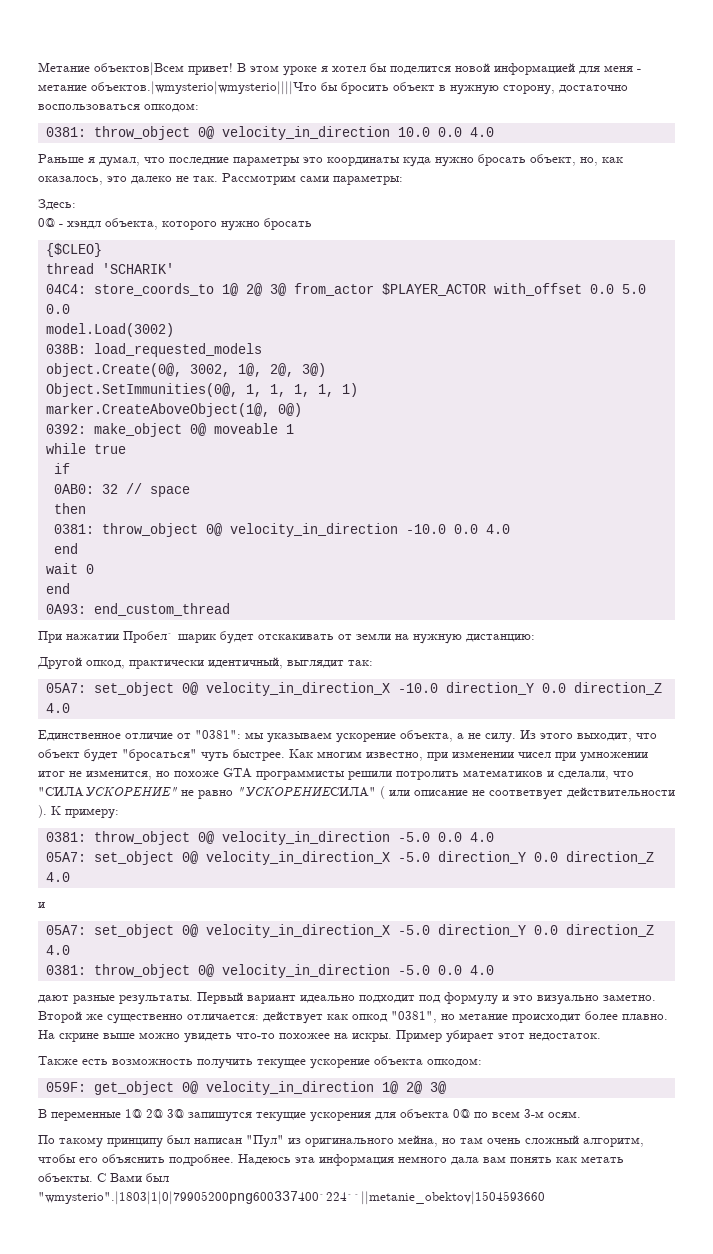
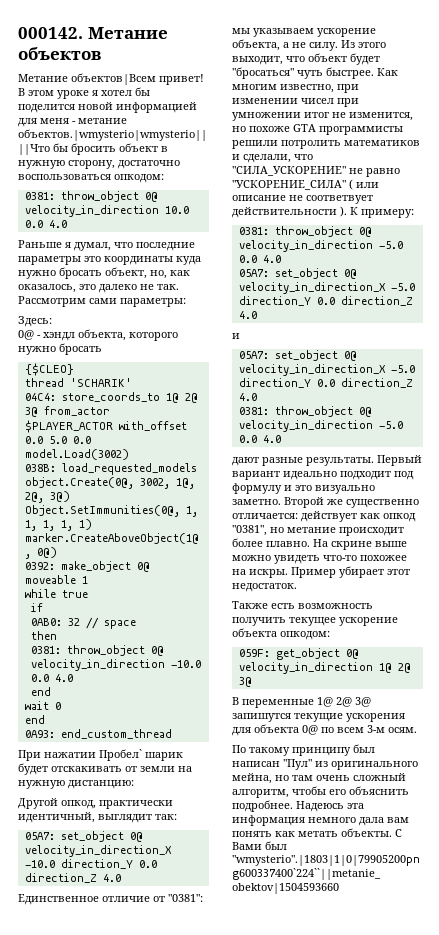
(38, 67) none -> [18,27,168,39] [18,47,102,60] 000142. Метание объектов //
[38,786,177,797] "СИЛАУСКОРЕНИЕ" -> [232,166,346,176] "СИЛА_УСКОРЕНИЕ"
[237,786,376,797] "УСКОРЕНИЕСИЛА" -> [232,180,346,190] "УСКОРЕНИЕ_СИЛА"

